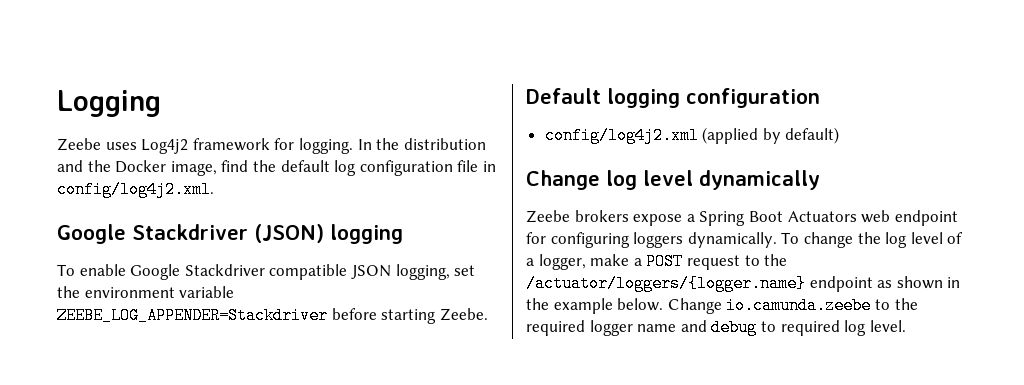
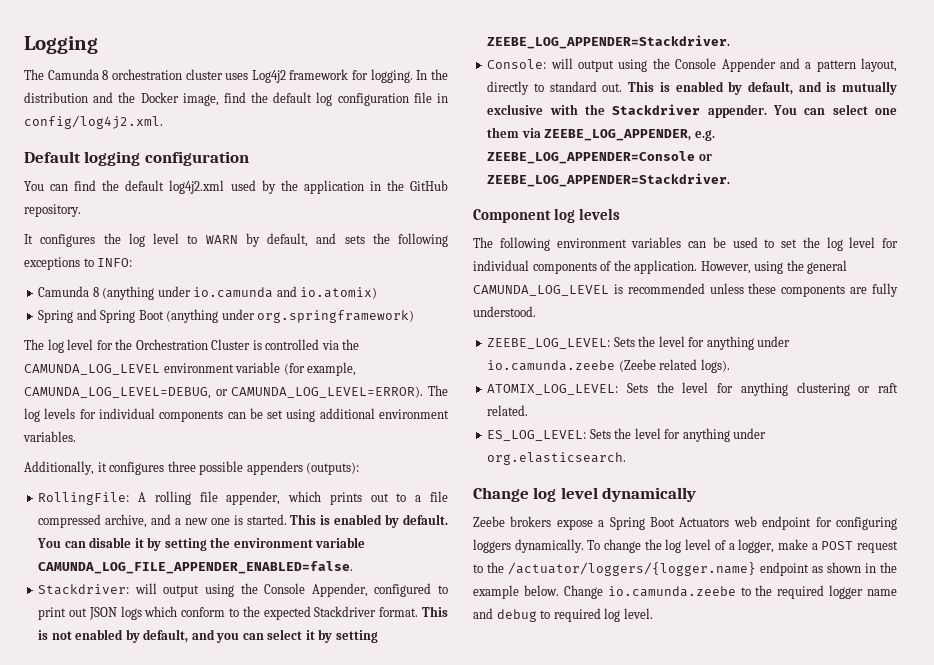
[57,138,101,151] Zeebe -> [24,69,223,80] The Camunda 8 orchestration cluster
[57,224,403,244] [57,264,476,280] [57,286,235,298] [57,307,488,324] [526,88,820,108] [544,127,840,144] Google Stackdriver (JSON) logging // To enable Google Stackdriver compatible JSON logging, set the environment variable ZEEBE_LOG_APPENDER=Stackdriver before starting Zeebe. // Default logging configuration // config/log4j2.xml (applied by default) -> [24,151,249,166] [24,180,448,194] [24,204,81,217] [24,233,448,247] [24,257,133,270] [38,286,378,300] [38,309,415,323] [24,339,360,353] [24,362,357,376] [24,385,449,399] [24,408,450,422] [23,431,76,442] [24,461,360,475] [38,491,448,505] [38,514,448,528] [37,537,366,551] [38,561,354,574] [38,583,448,597] [38,606,448,620] [38,629,378,643] [487,35,731,49] [487,58,897,72] [487,81,897,95] [487,104,897,118] [487,127,715,141] [487,151,712,164] [487,173,731,187] [473,208,620,223] [473,237,898,251] [473,260,848,274] [473,283,898,297] [473,306,536,317] [487,336,791,350] [487,359,730,373] [487,382,898,396] [487,405,529,416] [487,428,767,442] [487,452,627,465] Default logging configuration // You can find the default log4j2.xml used by the application in the GitHub repository. // It configures the log level to WARN by default, and sets the following exceptions to INFO: // Camunda 8 (anything under io.camunda and io.atomix) // Spring and Spring Boot (anything under org.springframework) // The log level for the Orchestration Cluster is controlled via the CAMUNDA_LOG_LEVEL environment variable (for example, CAMUNDA_LOG_LEVEL=DEBUG, or CAMUNDA_LOG_LEVEL=ERROR). The log levels for individual components can be set using additional environment variables. // Additionally, it configures three possible appenders (outputs): // RollingFile: A rolling file appender, which prints out to a file compressed archive, and a new one is started. This is enabled by default. You can disable it by setting the environment variable CAMUNDA_LOG_FILE_APPENDER_ENABLED=false. // Stackdriver: will output using the Console Appender, configured to print out JSON logs which conform to the expected Stackdriver format. This is not enabled by default, and you can select it by setting ZEEBE_LOG_APPENDER=Stackdriver. // Console: will output using the Console Appender and a pattern layout, directly to standard out. This is enabled by default, and is mutually exclusive with the Stackdriver appender. You can select one them via ZEEBE_LOG_APPENDER, e.g. ZEEBE_LOG_APPENDER=Console or ZEEBE_LOG_APPENDER=Stackdriver. // Component log levels // The following environment variables can be used to set the log level for individual components of the application. However, using the general CAMUNDA_LOG_LEVEL is recommended unless these components are fully understood. // ZEEBE_LOG_LEVEL: Sets the level for anything under io.camunda.zeebe (Zeebe related logs). // ATOMIX_LOG_LEVEL: Sets the level for anything clustering or raft related. // ES_LOG_LEVEL: Sets the level for anything under org.elasticsearch.

